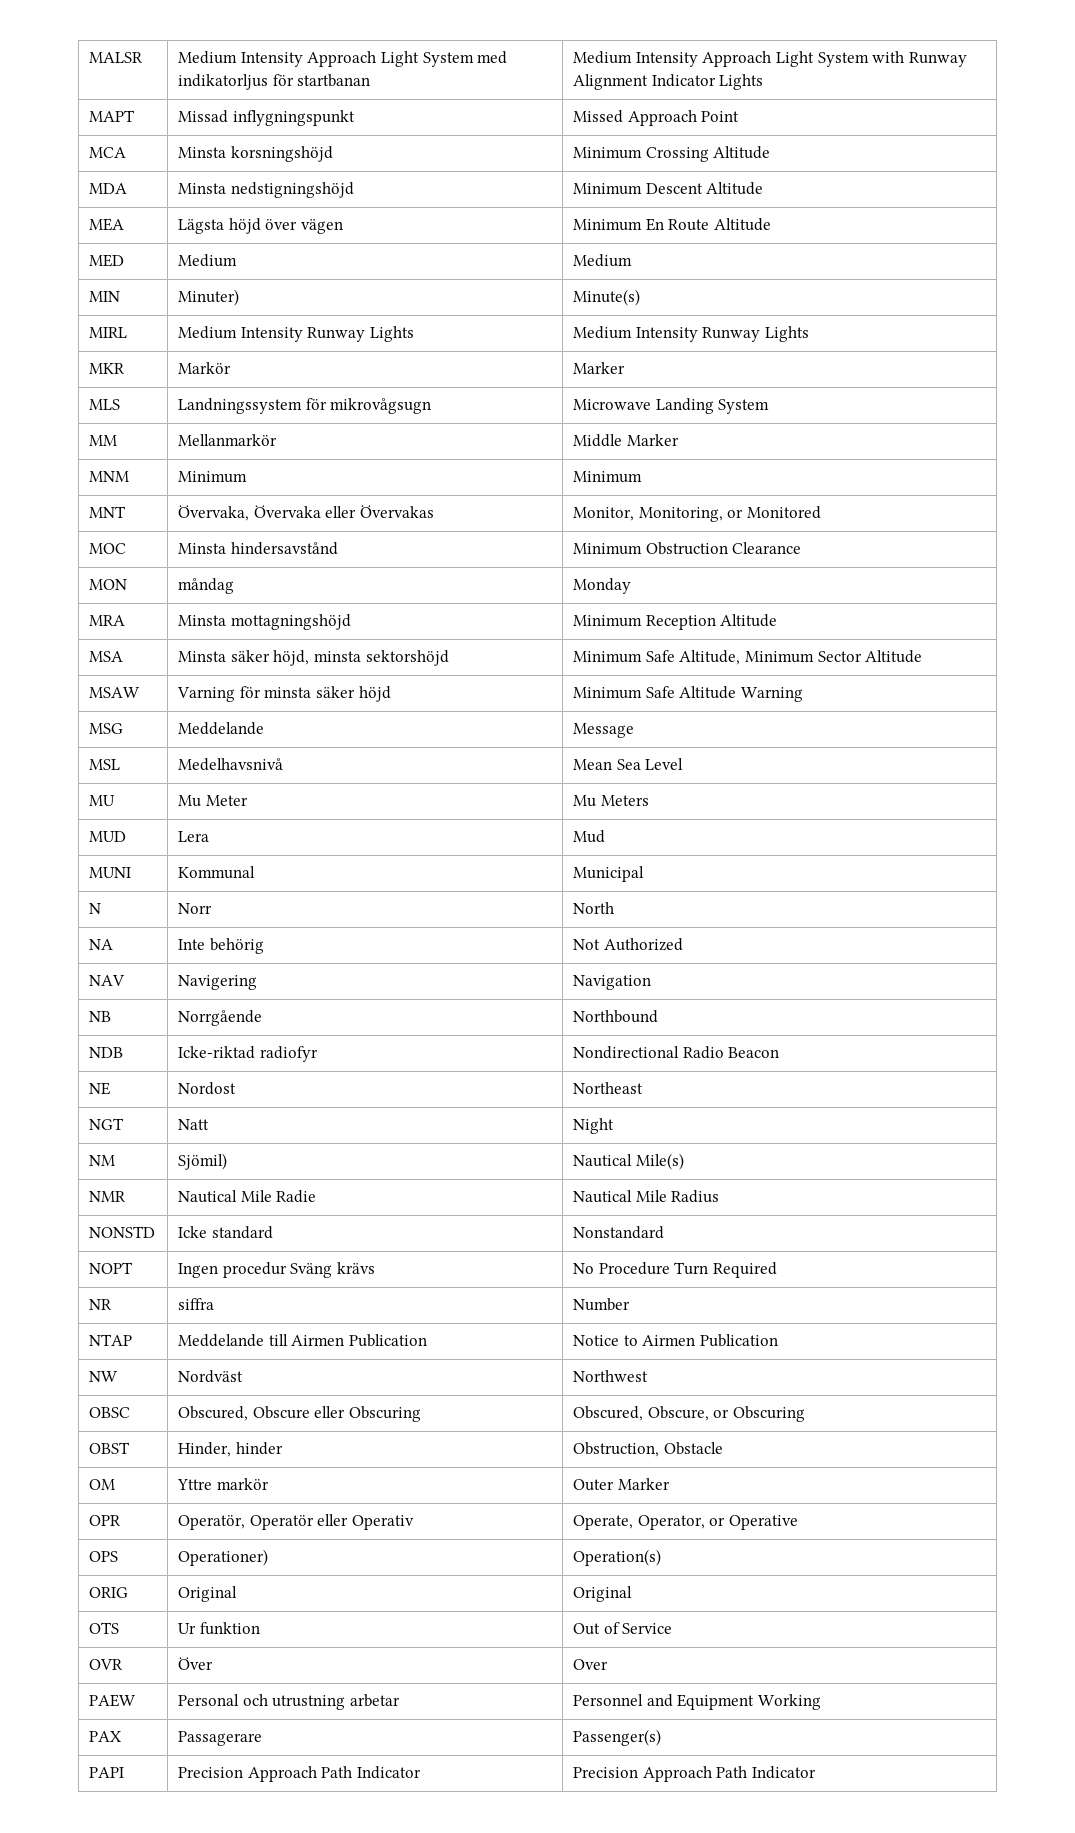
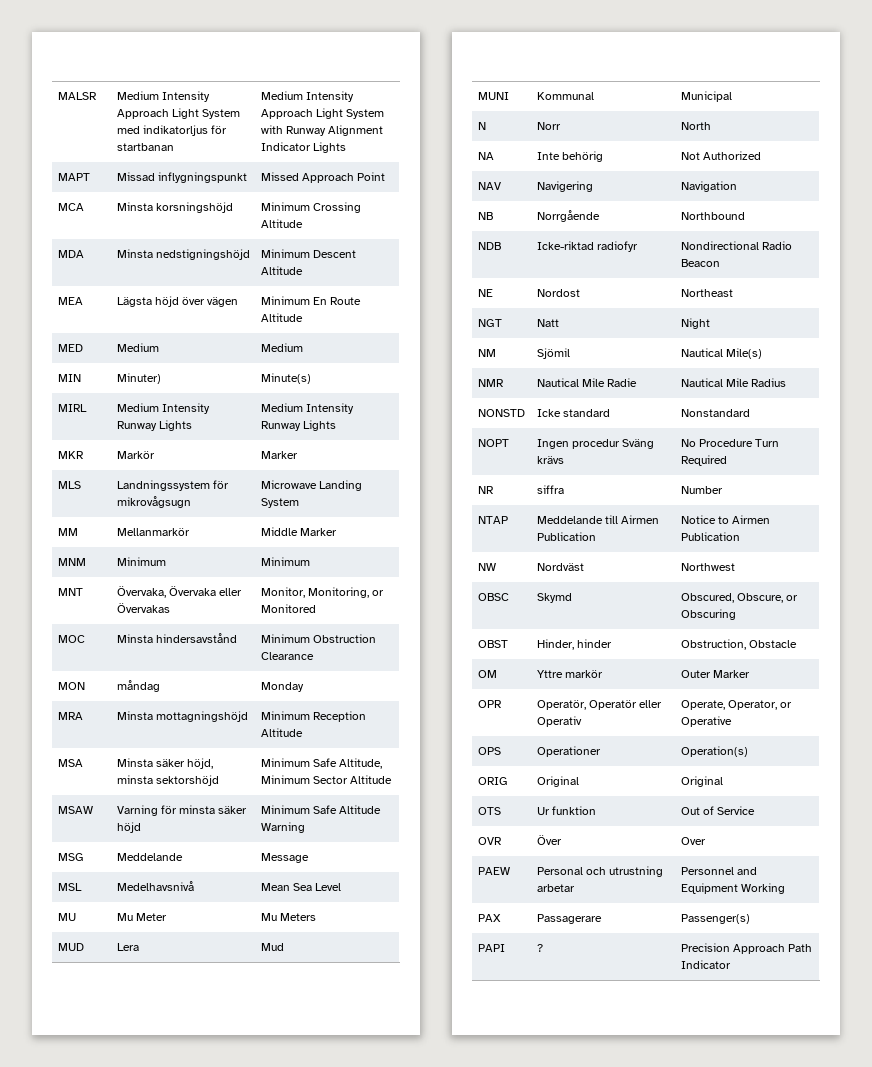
[178,1153,228,1170] Sjömil) -> [536,348,570,359] Sjömil
[178,1406,422,1422] Obscured, Obscure eller Obscuring -> [536,593,572,603] Skymd
[178,1549,269,1566] Operationer) -> [536,746,601,757] Operationer
[178,1766,422,1782] Precision Approach Path Indicator -> [536,944,543,952] ?

